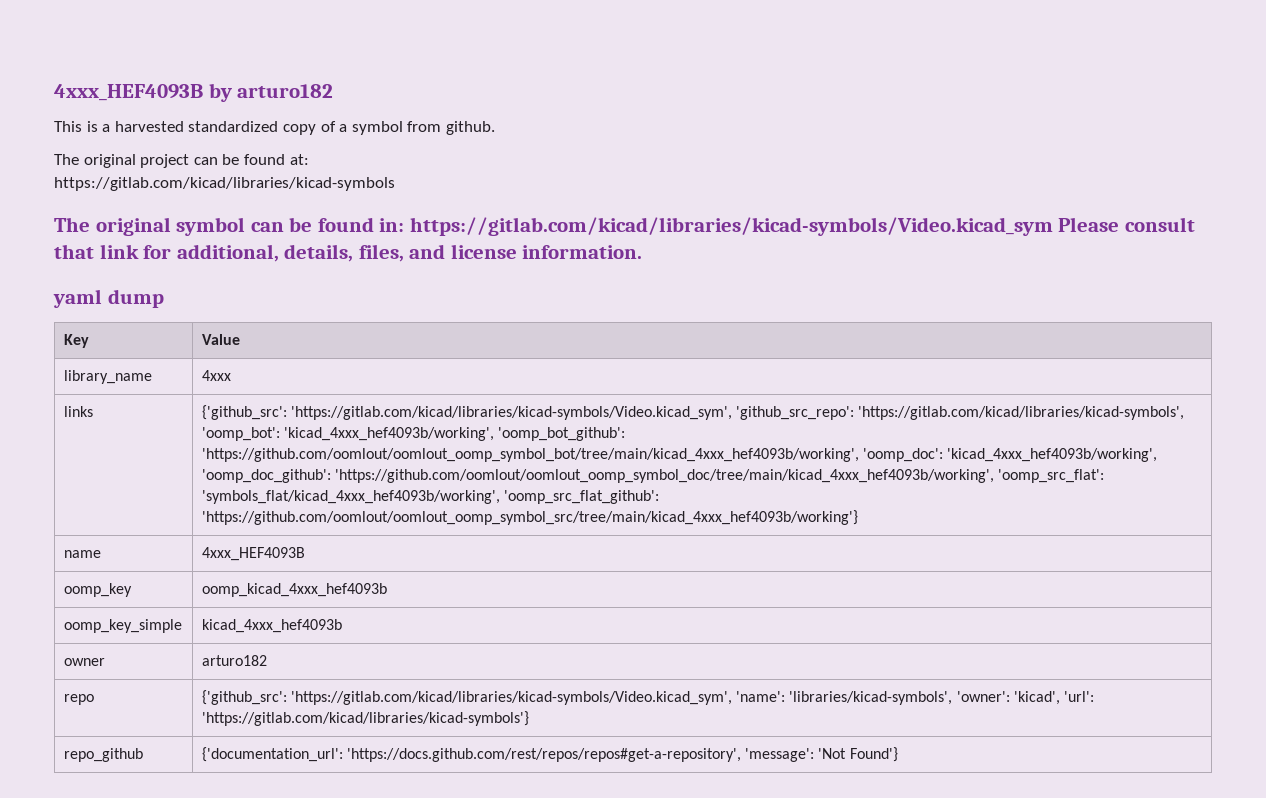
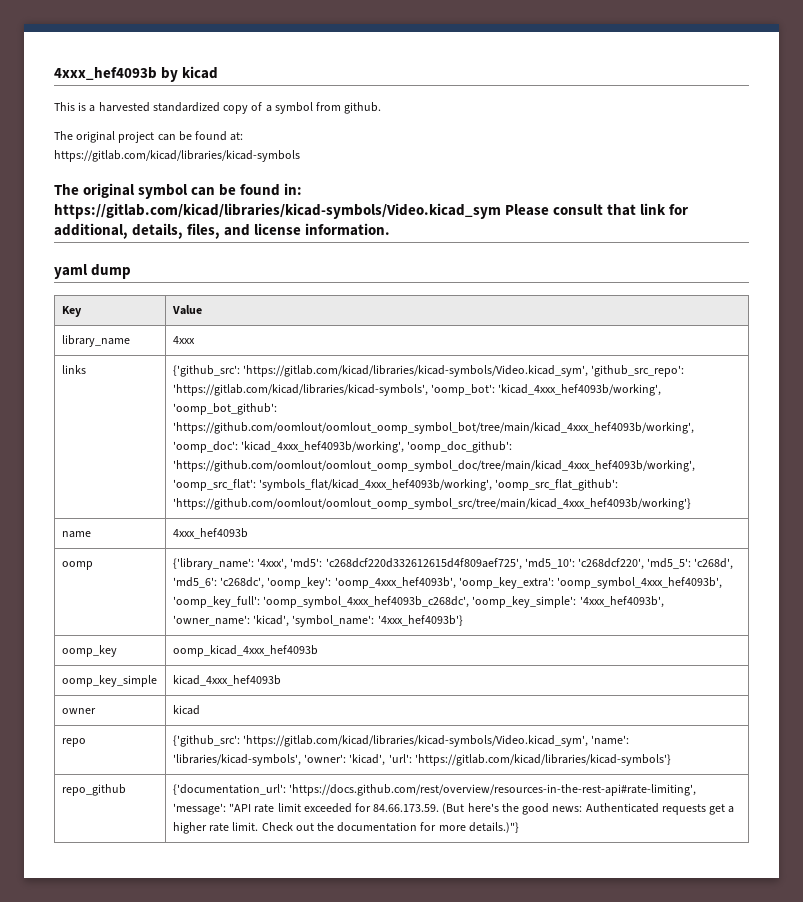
[54,83,334,102] 4xxx_HEF4093B by arturo182 -> [54,66,219,82] 4xxx_hef4093b by kicad
[201,547,305,561] 4xxx_HEF4093B -> [172,528,248,539] [61,561,93,570] [172,558,734,570] [172,577,723,589] [172,596,664,608] [172,615,463,627] 4xxx_hef4093b // oomp | {'library_name': '4xxx', 'md5': 'c268dcf220d332612615d4f809aef725', 'md5_10': 'c268dcf220', 'md5_5': 'c268d', 'md5_6': 'c268dc', 'oomp_key': 'oomp_4xxx_hef4093b', 'oomp_key_extra': 'oomp_symbol_4xxx_hef4093b', 'oomp_key_full': 'oomp_symbol_4xxx_hef4093b_c268dc', 'oomp_key_simple': '4xxx_hef4093b', 'owner_name': 'kicad', 'symbol_name': '4xxx_hef4093b'}
[201,655,267,666] arturo182 -> [172,705,200,715] kicad
[347,747,898,762] 'https://docs.github.com/rest/repos/repos#get-a-repository', 'message': 'Not Found'} -> [289,784,697,796] [172,803,735,815] [172,822,519,834] 'https://docs.github.com/rest/overview/resources-in-the-rest-api#rate-limiting', 'message': "API rate limit exceeded for 84.66.173.59. (But here's the good news: Authenticated requests get a higher rate limit. Check out the documentation for more details.)"}

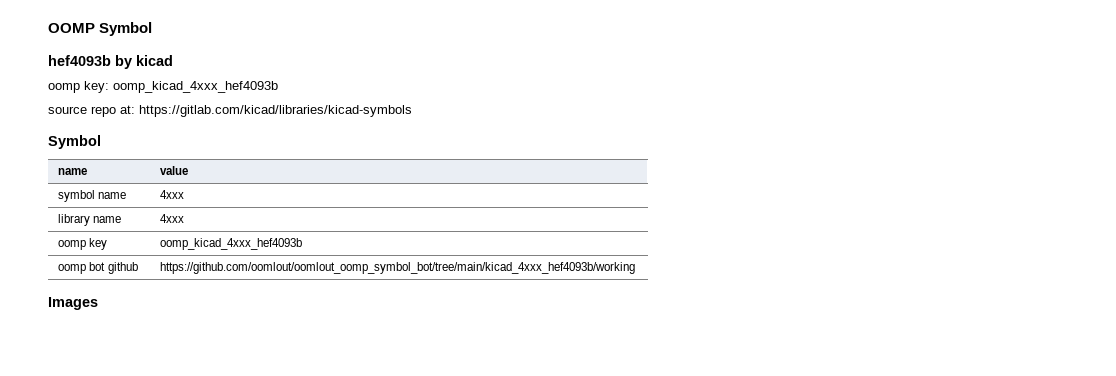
[54,67,157,80] 4xxx_hef4093b -> [48,22,153,36] [48,55,111,66] OOMP Symbol // hef4093b
[54,102,382,114] [54,131,228,143] This is a harvested standardized copy of a symbol from github. // The original project can be found -> [48,81,278,93] [48,106,116,117] oomp key: oomp_kicad_4xxx_hef4093b // source repo
(244, 136) // -> (135, 109) none
[54,183,303,199] [54,203,689,219] [54,223,391,239] [54,264,132,279] [61,306,82,317] [171,305,202,315] [61,335,130,347] [172,336,195,344] [61,365,86,374] [172,365,685,377] [172,384,662,396] [172,403,277,415] [172,422,694,434] [172,441,513,453] [172,460,695,472] [172,479,619,491] [172,498,691,510] [61,531,91,538] [172,528,248,539] [61,561,93,570] [172,558,734,570] [172,577,723,589] [172,596,664,608] [172,615,463,627] [61,645,117,657] [172,645,318,657] [61,675,157,687] [172,675,281,686] [61,708,96,714] [172,705,200,715] [61,738,86,747] [172,735,630,747] [172,754,671,766] [61,784,126,796] [172,784,697,796] [172,803,735,815] [172,822,519,834] The original symbol can be found in: https://gitlab.com/kicad/libraries/kicad-symbols/Video.kicad_sym Please consult that link for additional, details, files, and license information. // yaml dump // Key | Value // library_name | 4xxx // links | {'github_src': 'https://gitlab.com/kicad/libraries/kicad-symbols/Video.kicad_sym', 'github_src_repo': 'https://gitlab.com/kicad/libraries/kicad-symbols', 'oomp_bot': 'kicad_4xxx_hef4093b/working', 'oomp_bot_github': 'https://github.com/oomlout/oomlout_oomp_symbol_bot/tree/main/kicad_4xxx_hef4093b/working', 'oomp_doc': 'kicad_4xxx_hef4093b/working', 'oomp_doc_github': 'https://github.com/oomlout/oomlout_oomp_symbol_doc/tree/main/kicad_4xxx_hef4093b/working', 'oomp_src_flat': 'symbols_flat/kicad_4xxx_hef4093b/working', 'oomp_src_flat_github': 'https://github.com/oomlout/oomlout_oomp_symbol_src/tree/main/kicad_4xxx_hef4093b/working'} // name | 4xxx_hef4093b // oomp | {'library_name': '4xxx', 'md5': 'c268dcf220d332612615d4f809aef725', 'md5_10': 'c268dcf220', 'md5_5': 'c268d', 'md5_6': 'c268dc', 'oomp_key': 'oomp_4xxx_hef4093b', 'oomp_key_extra': 'oomp_symbol_4xxx_hef4093b', 'oomp_key_full': 'oomp_symbol_4xxx_hef4093b_c268dc', 'oomp_key_simple': '4xxx_hef4093b', 'owner_name': 'kicad', 'symbol_name': '4xxx_hef4093b'} // oomp_key | oomp_kicad_4xxx_hef4093b // oomp_key_simple | kicad_4xxx_hef4093b // owner | kicad // repo | {'github_src': 'https://gitlab.com/kicad/libraries/kicad-symbols/Video.kicad_sym', 'name': 'libraries/kicad-symbols', 'owner': 'kicad', 'url': 'https://gitlab.com/kicad/libraries/kicad-symbols'} // repo_github | {'documentation_url': 'https://docs.github.com/rest/overview/resources-in-the-rest-api#rate-limiting', 'message': "API rate limit exceeded for 84.66.173.59. (But here's the good news: Authenticated requests get a higher rate limit. Check out the documentation for more details.)"} -> [48,135,101,149] [58,168,88,175] [160,166,189,175] [58,190,127,202] [160,190,185,199] [58,214,122,226] [160,214,185,223] [58,238,108,250] [160,238,303,250] [58,262,138,274] [160,262,636,274] [48,297,98,310] Symbol // name | value // symbol name | 4xxx // library name | 4xxx // oomp key | oomp_kicad_4xxx_hef4093b // oomp bot github | https://github.com/oomlout/oomlout_oomp_symbol_bot/tree/main/kicad_4xxx_hef4093b/working // Images

